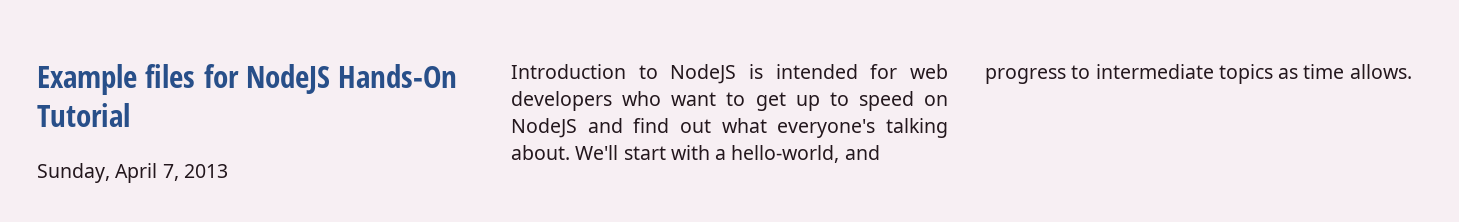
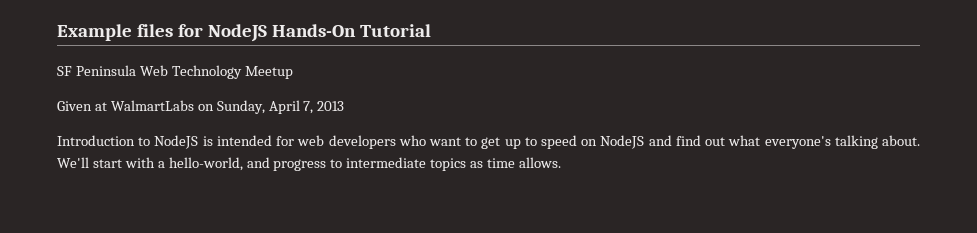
(130, 115) none -> [57,65,293,79] [57,100,214,111] SF Peninsula Web Technology Meetup // Given at WalmartLabs on

